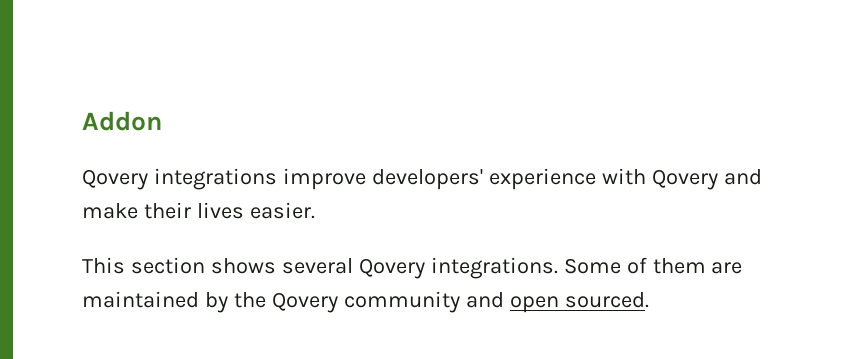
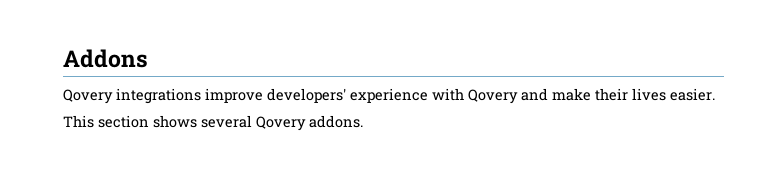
[82,111,163,131] Addon -> [63,49,148,68] Addons
[430,257,743,279] [82,291,649,313] integrations. Some of them are maintained by the Qovery community and open sourced. -> [309,115,363,128] addons.

